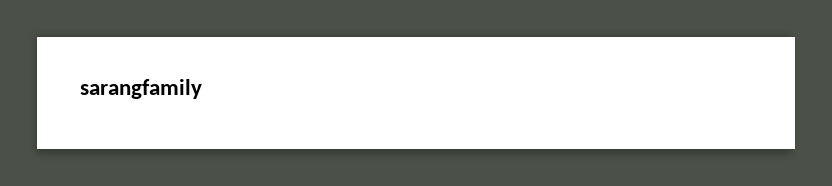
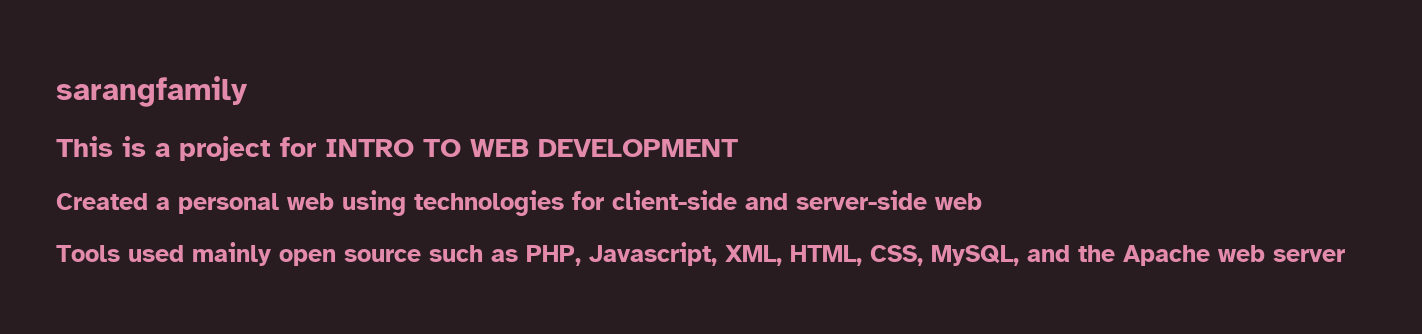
(202, 89) none -> [56,136,738,161] [56,190,982,216] [56,242,1345,266] // This is a project for INTRO TO WEB DEVELOPMENT // Created a personal web using technologies for client-side and server-side web // Tools used mainly open source such as PHP, Javascript, XML, HTML, CSS, MySQL, and the Apache web server

